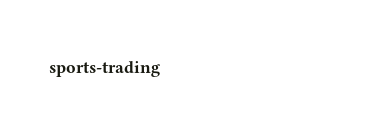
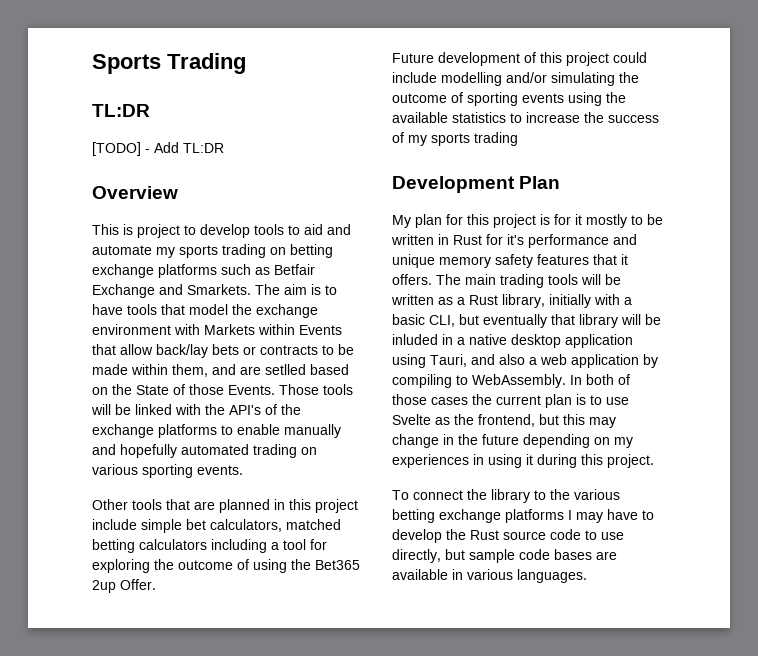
[49,61,160,77] sports-trading -> [92,53,246,74] [92,104,150,117] [92,142,224,156] [92,186,178,199] [92,224,351,238] [92,244,333,258] [92,264,315,278] [92,284,337,298] [92,304,318,318] [92,324,342,335] [92,344,354,358] [92,364,349,377] [92,384,353,395] [91,404,301,415] [92,424,341,438] [92,444,317,458] [92,464,243,478] [92,499,358,513] [92,519,341,533] [92,539,327,553] [92,559,360,573] [92,579,156,593] [392,52,647,66] [392,72,639,86] [392,92,626,106] [392,112,659,123] [392,132,518,146] [392,176,561,193] [392,214,663,228] [391,234,637,248] [392,254,628,268] [392,274,621,288] [391,294,632,308] [392,314,661,328] [392,334,633,348] [392,354,658,368] [392,374,630,388] [392,394,629,408] [392,414,616,428] [392,434,633,448] [392,454,654,468] [392,489,620,503] [392,509,654,523] [392,529,624,543] [392,549,617,563] [392,569,587,583] Sports Trading // TL:DR // [TODO] - Add TL:DR // Overview // This is project to develop tools to aid and automate my sports trading on betting exchange platforms such as Betfair Exchange and Smarkets. The aim is to have tools that model the exchange environment with Markets within Events that allow back/lay bets or contracts to be made within them, and are setlled based on the State of those Events. Those tools will be linked with the API's of the exchange platforms to enable manually and hopefully automated trading on various sporting events. // Other tools that are planned in this project include simple bet calculators, matched betting calculators including a tool for exploring the outcome of using the Bet365 2up Offer. // Future development of this project could include modelling and/or simulating the outcome of sporting events using the available statistics to increase the success of my sports trading // Development Plan // My plan for this project is for it mostly to be written in Rust for it's performance and unique memory safety features that it offers. The main trading tools will be written as a Rust library, initially with a basic CLI, but eventually that library will be inluded in a native desktop application using Tauri, and also a web application by compiling to WebAssembly. In both of those cases the current plan is to use Svelte as the frontend, but this may change in the future depending on my experiences in using it during this project. // To connect the library to the various betting exchange platforms I may have to develop the Rust source code to use directly, but sample code bases are available in various languages.

